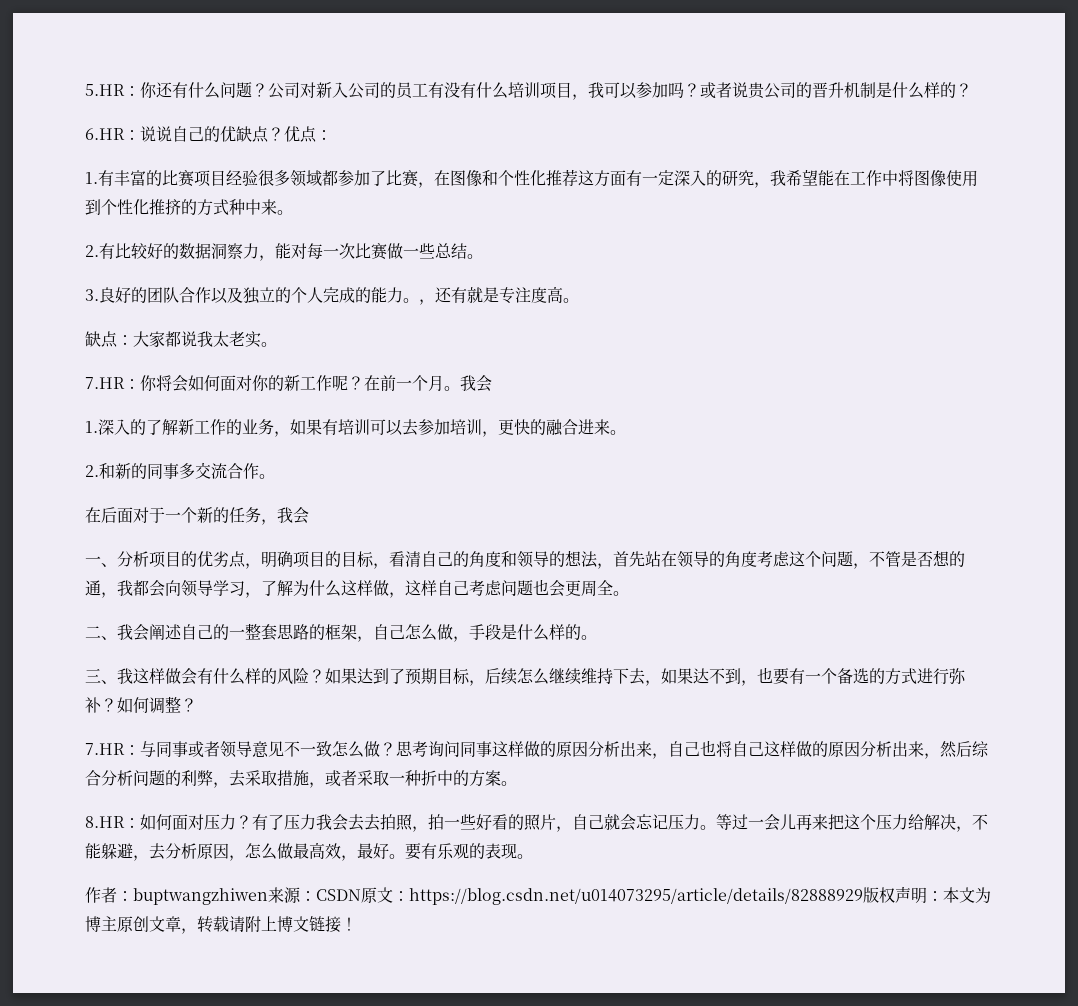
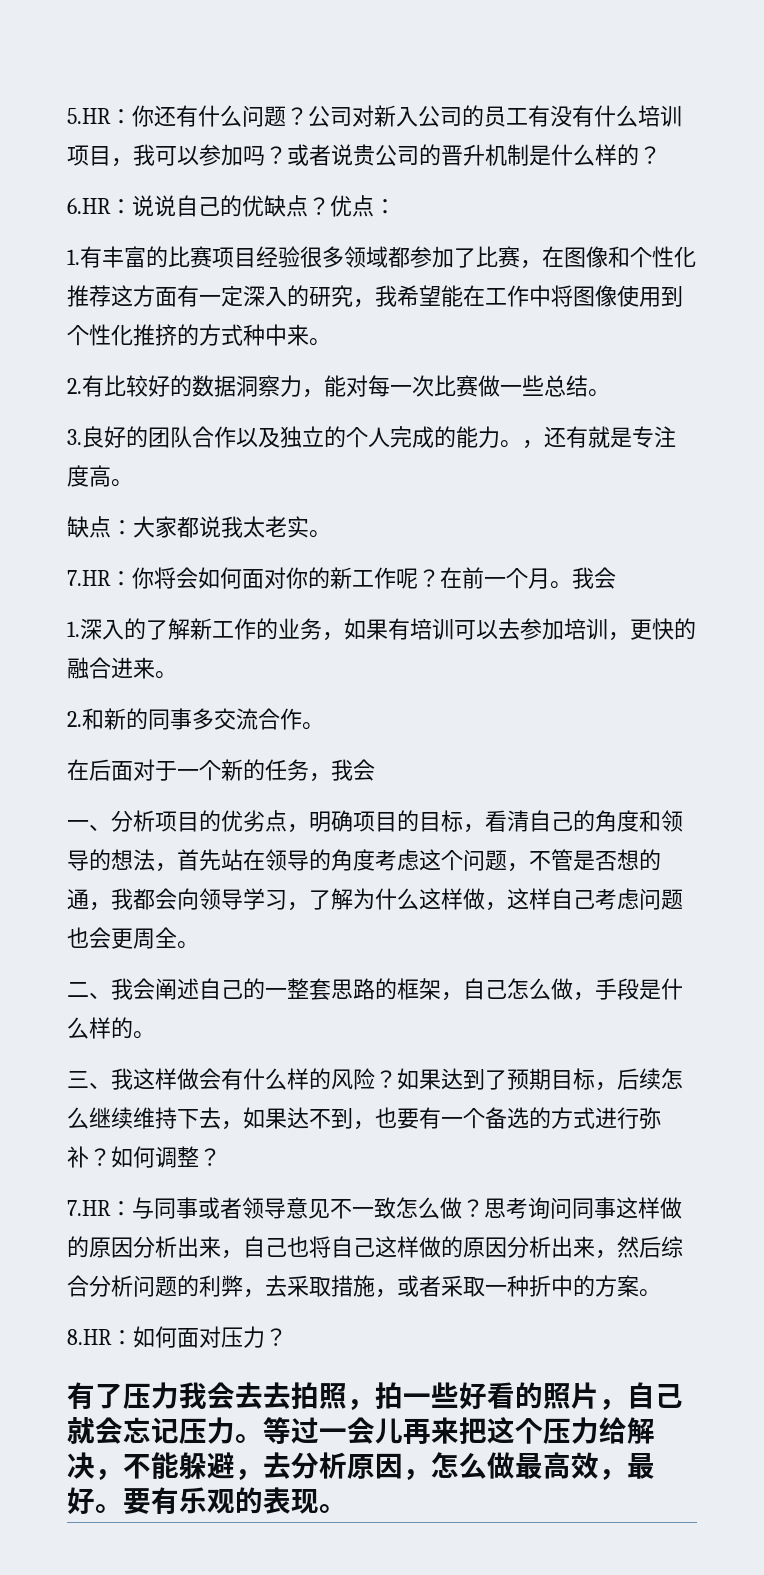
(252, 822) none -> (287, 1337) //
[85,886,991,905] [85,916,357,934] // 作者：buptwangzhiwen来源：CSDN原文：https://blog.csdn.net/u014073295/article/details/82888929版权声明：本文为博主原创文章，转载请附上博文链接！ -> (347, 1508) none

